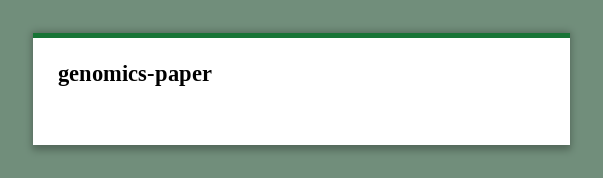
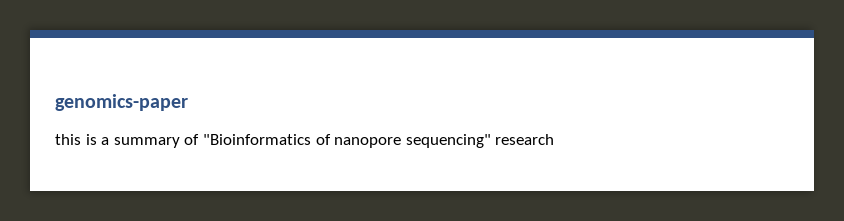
(212, 75) none -> [55,134,555,148] // this is a summary of "Bioinformatics of nanopore sequencing" research

